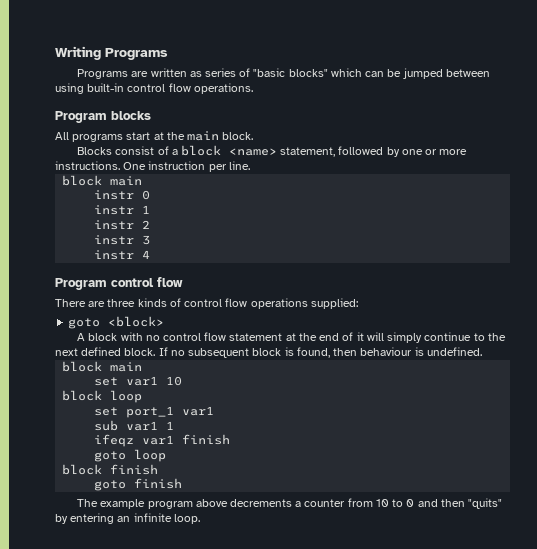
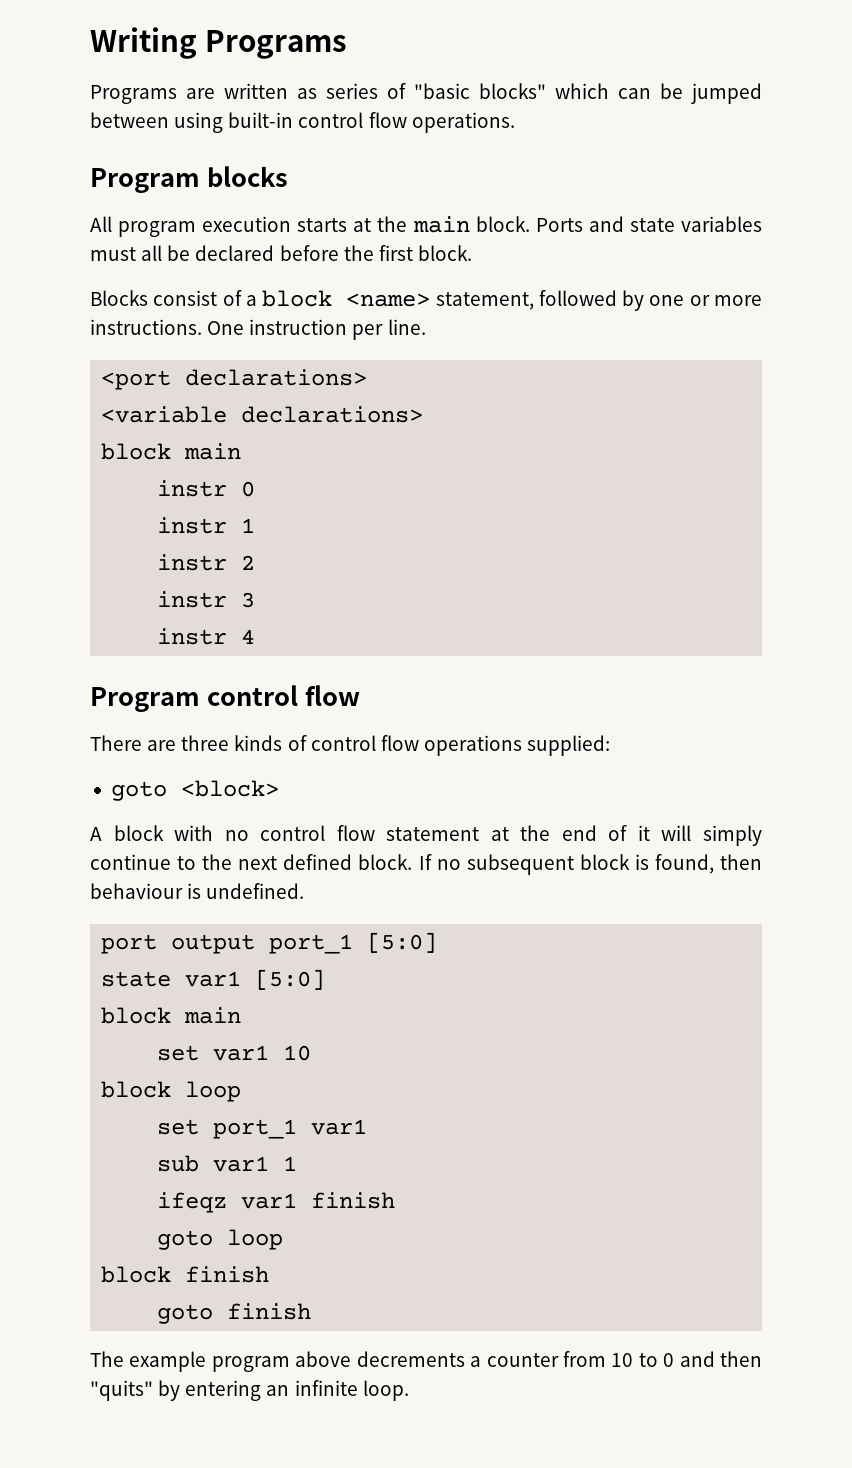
[72,132,151,142] programs start -> [118,216,348,237] program execution starts
(254, 136) none -> [535,216,762,232] [90,245,472,261] Ports and state variables must all be declared before the first block.
(250, 165) none -> [101,369,368,390] [101,406,424,423] // <port declarations> // <variable declarations>
(482, 351) none -> [101,932,438,954] [101,969,326,990] // port output port_1 [5:0] // state var1 [5:0]

